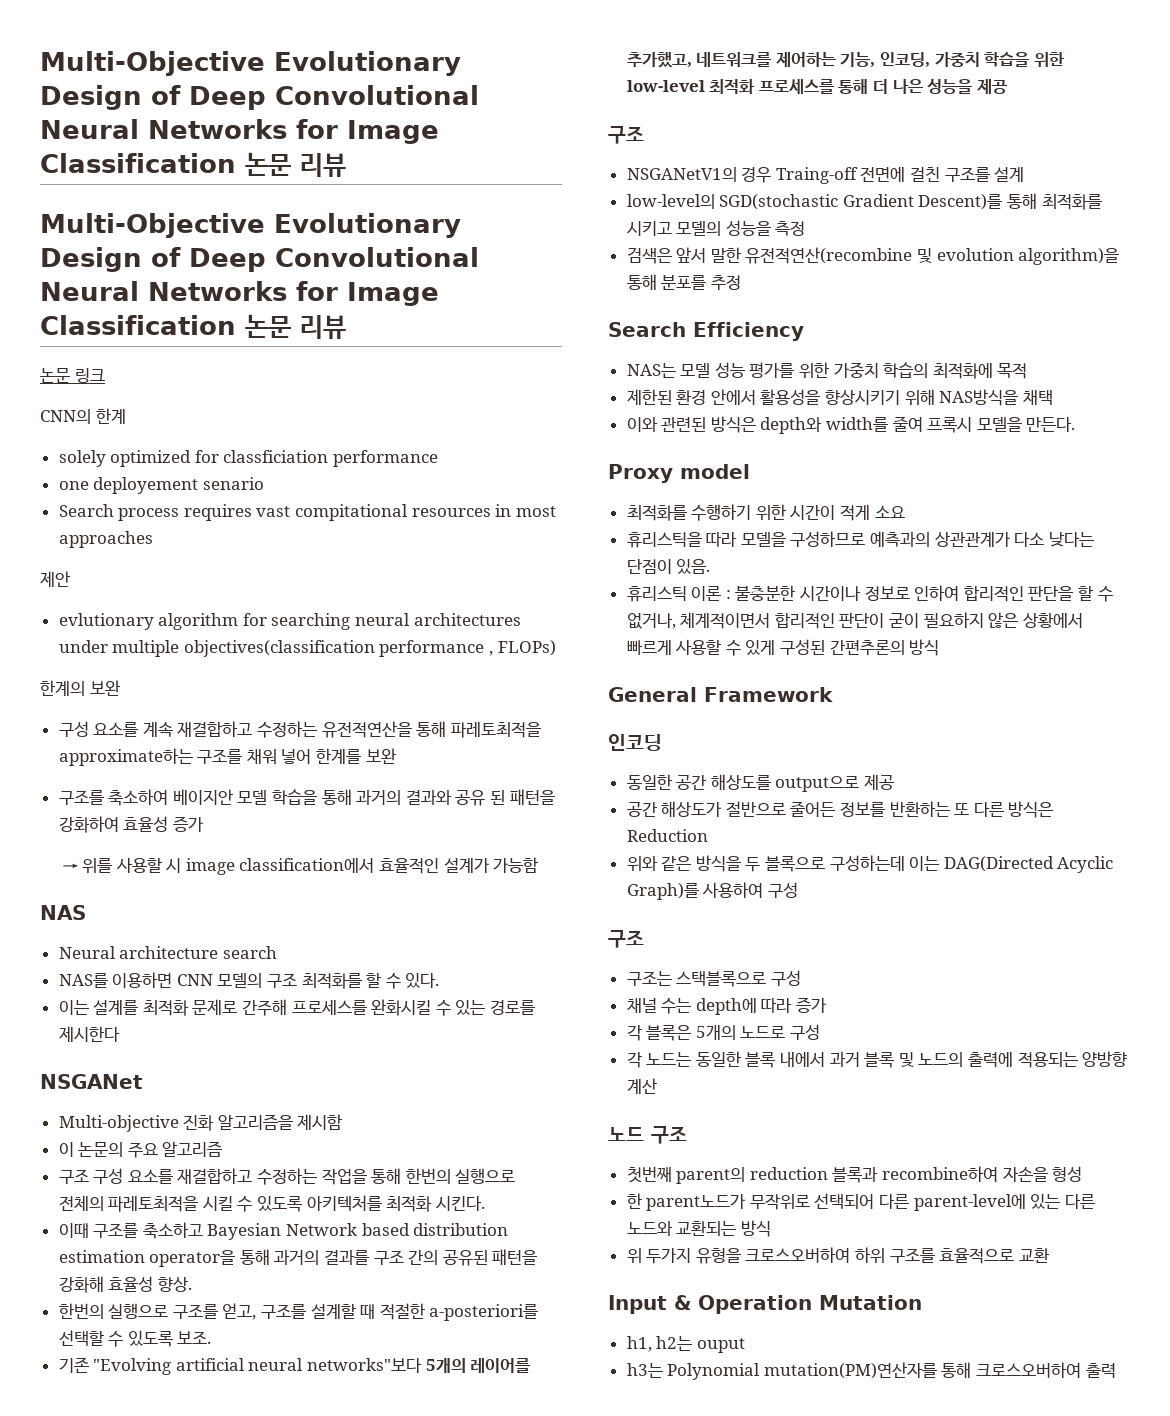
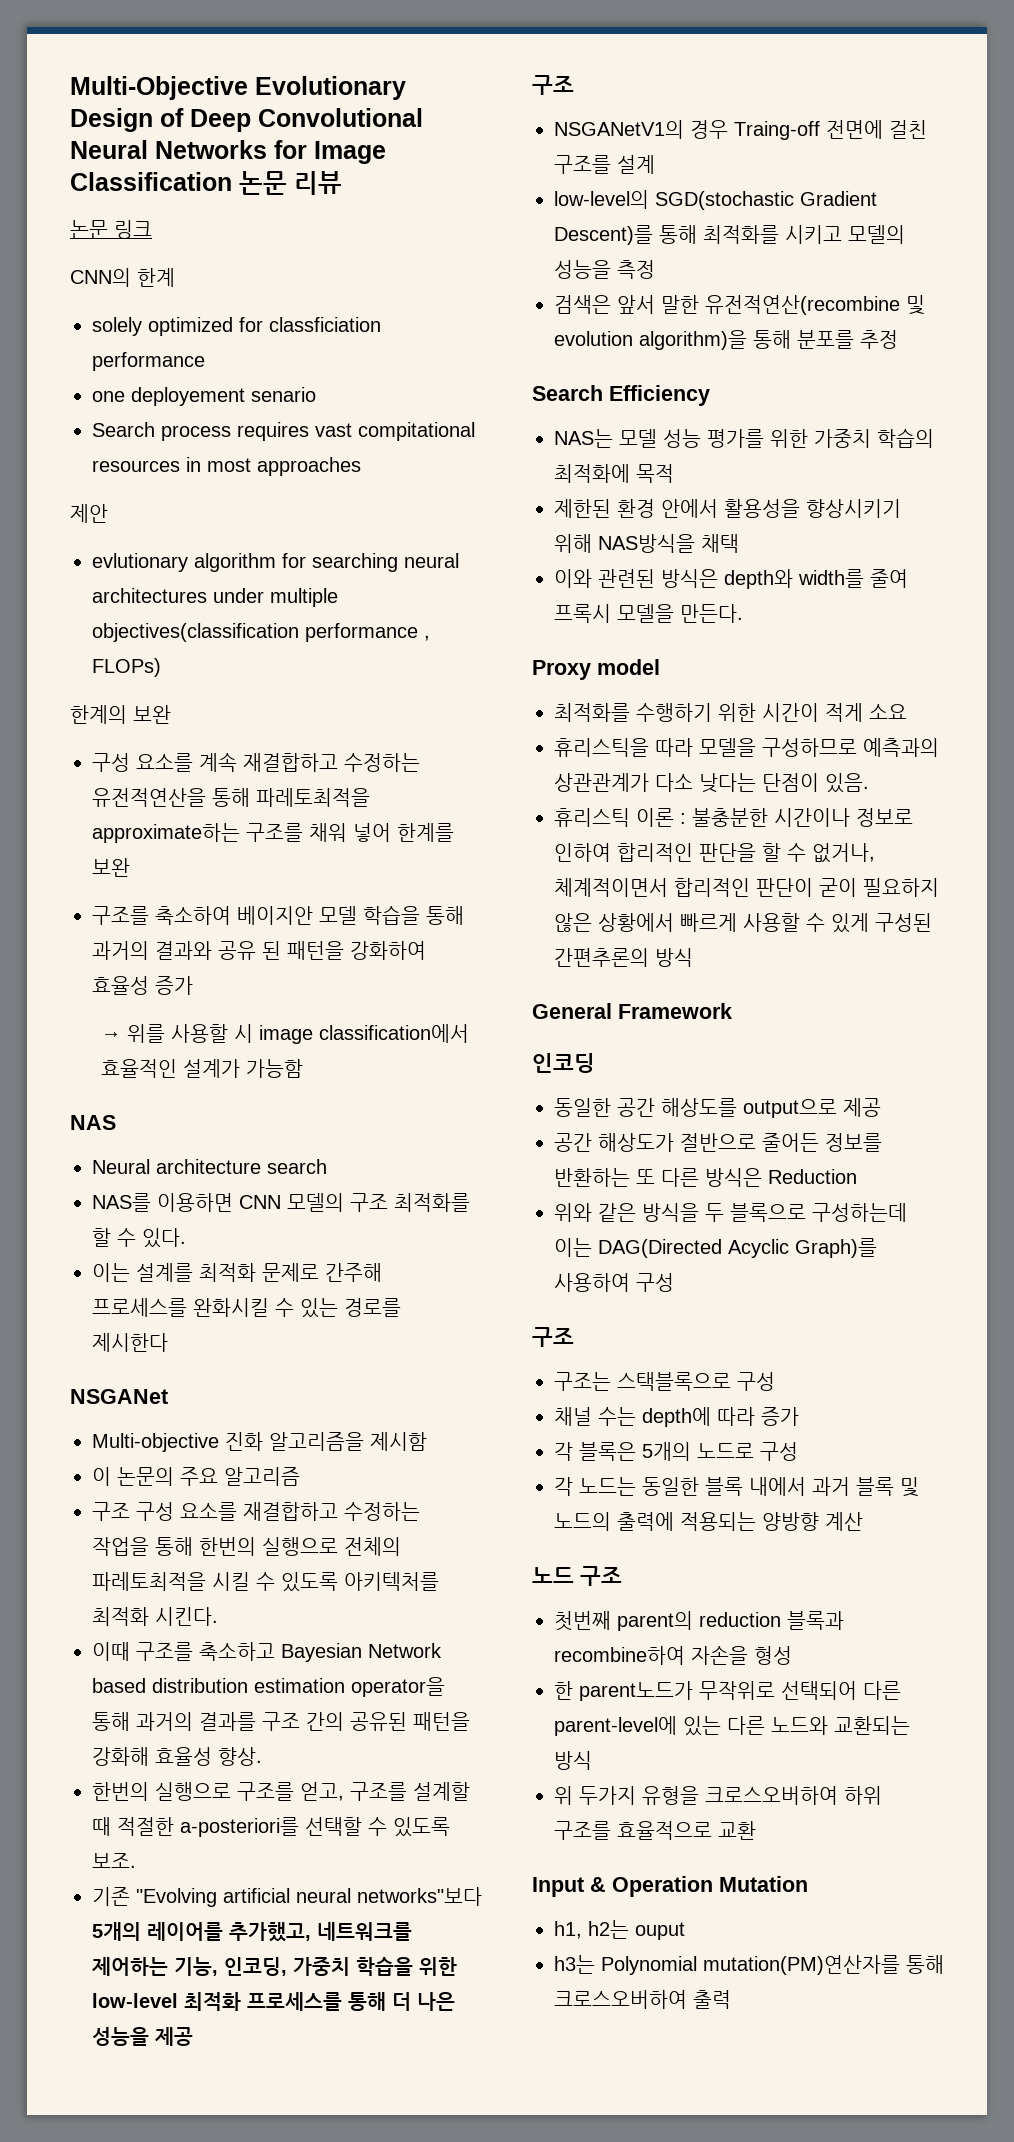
[40,213,461,238] [40,247,479,272] [40,281,439,306] [40,314,346,339] // Multi-Objective Evolutionary Design of Deep Convolutional Neural Networks for Image Classification 논문 리뷰 -> (342, 183) none

